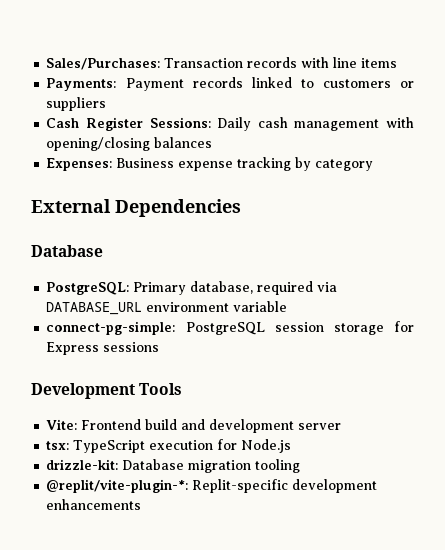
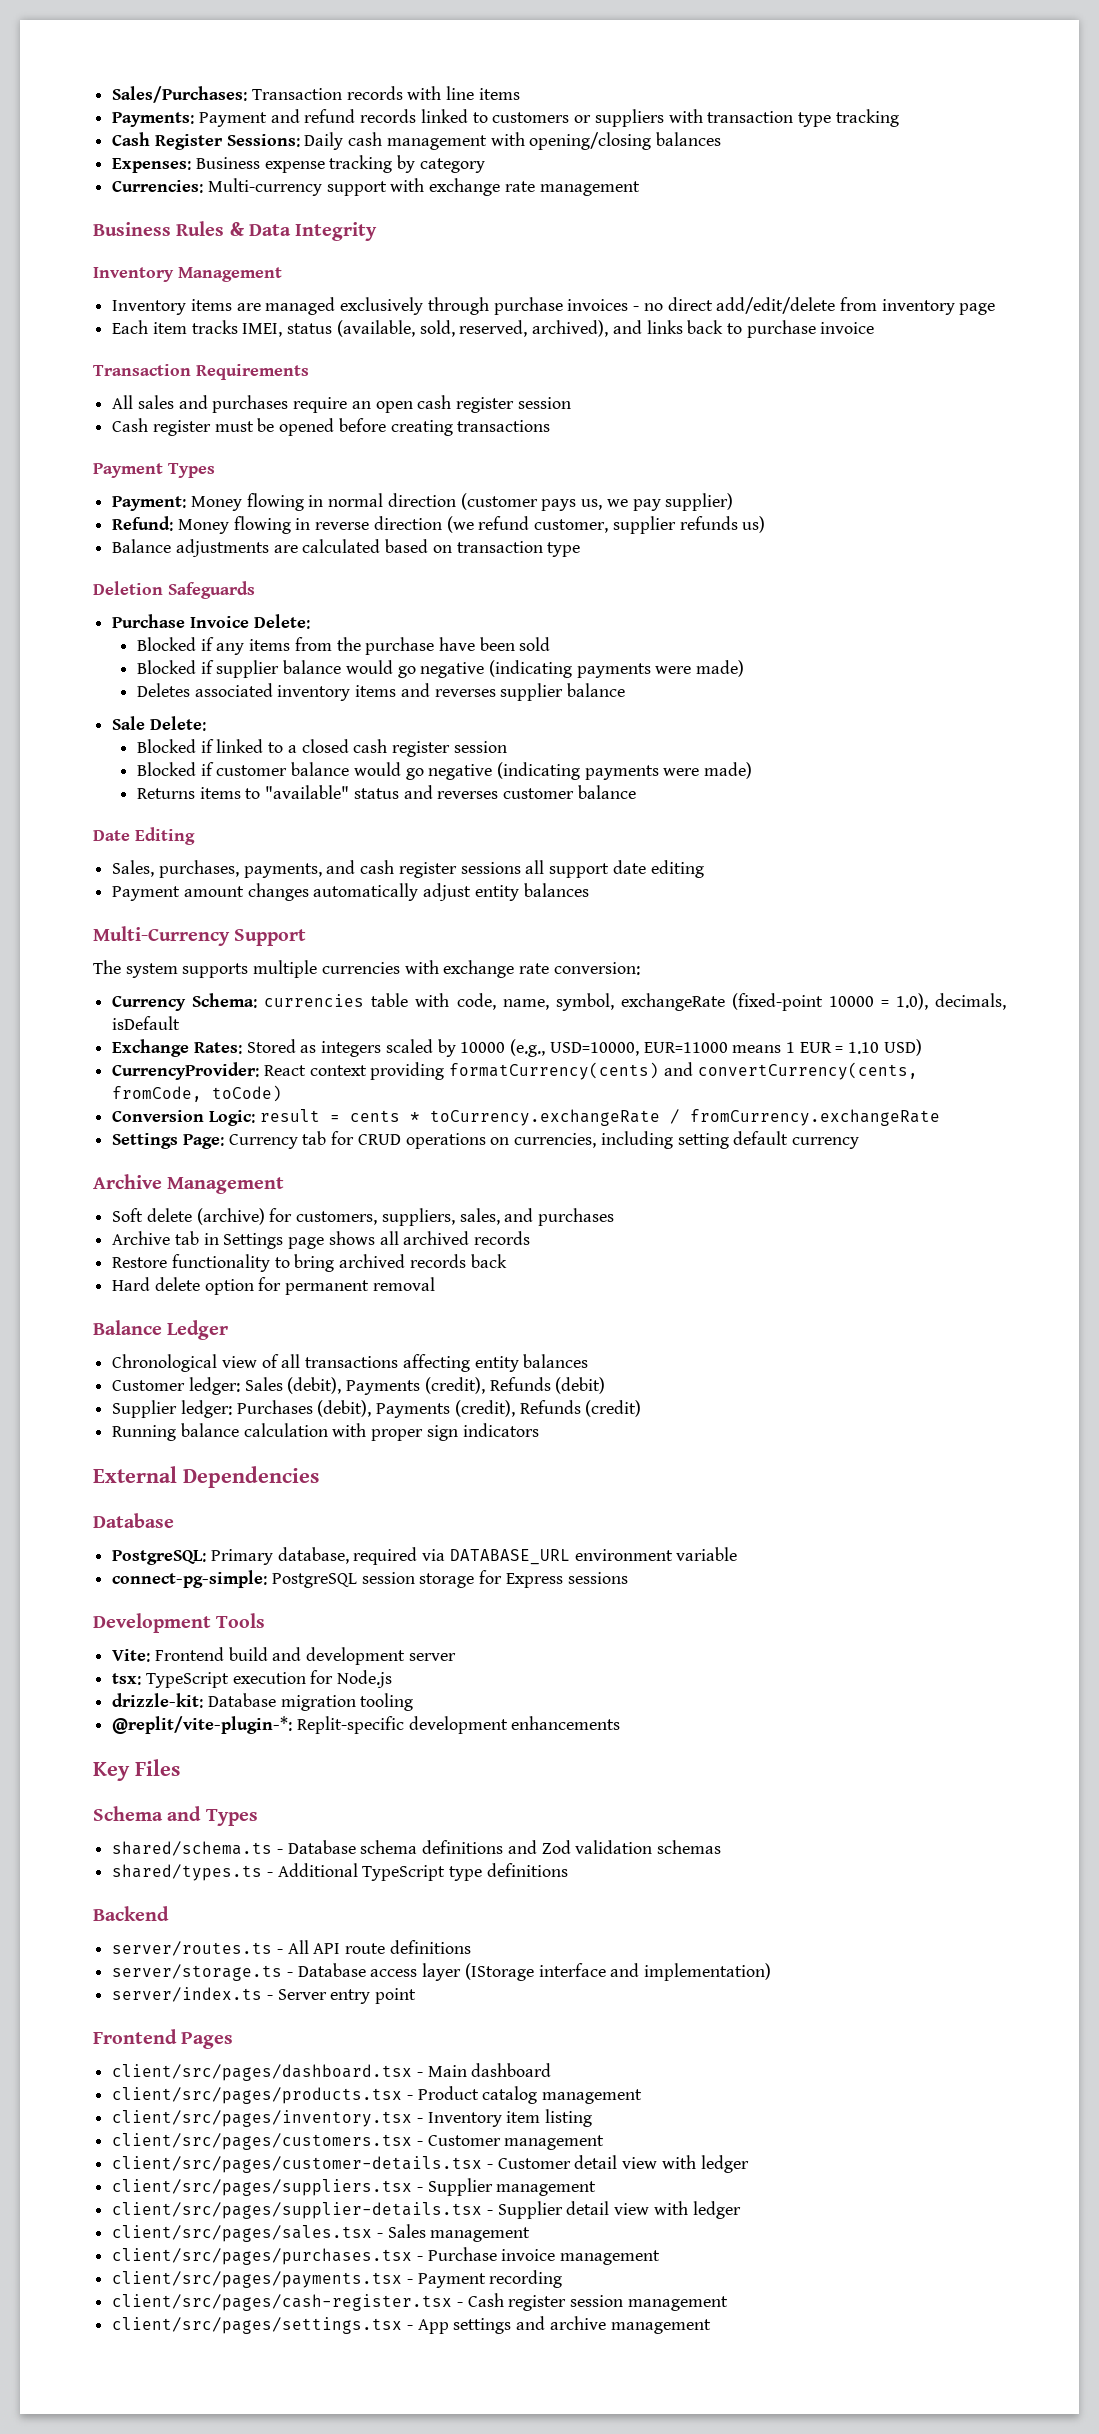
(184, 84) none -> [270,109,356,123] and refund
(107, 104) none -> [668,109,899,127] with transaction type tracking
(374, 165) none -> [112,178,640,196] [93,221,378,241] [93,267,282,282] [112,297,996,315] [112,320,875,338] [93,364,309,380] [112,395,571,413] [112,418,551,436] [93,463,215,478] [112,493,734,511] [112,516,766,534] [112,539,581,557] [93,581,255,599] [112,614,310,629] [136,637,551,655] [136,660,745,678] [136,683,626,701] [112,716,206,731] [136,739,507,757] [136,762,753,780] [136,785,636,799] [93,827,195,845] [112,860,704,878] [112,883,589,901] [93,926,307,946] [93,960,640,978] [112,993,1006,1011] [112,1016,181,1030] [112,1039,922,1057] [112,1062,918,1080] [112,1085,283,1102] [112,1109,940,1126] [112,1131,859,1149] [93,1174,285,1194] [112,1208,615,1226] [112,1231,531,1249] [112,1254,507,1272] [112,1277,435,1295] [93,1320,229,1340] [112,1354,589,1372] [112,1377,606,1395] [112,1400,642,1418] [112,1423,539,1441] // Currencies: Multi-currency support with exchange rate management // Business Rules & Data Integrity // Inventory Management // Inventory items are managed exclusively through purchase invoices - no direct add/edit/delete from inventory page // Each item tracks IMEI, status (available, sold, reserved, archived), and links back to purchase invoice // Transaction Requirements // All sales and purchases require an open cash register session // Cash register must be opened before creating transactions // Payment Types // Payment: Money flowing in normal direction (customer pays us, we pay supplier) // Refund: Money flowing in reverse direction (we refund customer, supplier refunds us) // Balance adjustments are calculated based on transaction type // Deletion Safeguards // Purchase Invoice Delete: // Blocked if any items from the purchase have been sold // Blocked if supplier balance would go negative (indicating payments were made) // Deletes associated inventory items and reverses supplier balance // Sale Delete: // Blocked if linked to a closed cash register session // Blocked if customer balance would go negative (indicating payments were made) // Returns items to "available" status and reverses customer balance // Date Editing // Sales, purchases, payments, and cash register sessions all support date editing // Payment amount changes automatically adjust entity balances // Multi-Currency Support // The system supports multiple currencies with exchange rate conversion: // Currency Schema: currencies table with code, name, symbol, exchangeRate (fixed-point 10000 = 1.0), decimals, isDefault // Exchange Rates: Stored as integers scaled by 10000 (e.g., USD=10000, EUR=11000 means 1 EUR = 1.10 USD) // CurrencyProvider: React context providing formatCurrency(cents) and convertCurrency(cents, fromCode, toCode) // Conversion Logic: result = cents * toCurrency.exchangeRate / fromCurrency.exchangeRate // Settings Page: Currency tab for CRUD operations on currencies, including setting default currency // Archive Management // Soft delete (archive) for customers, suppliers, sales, and purchases // Archive tab in Settings page shows all archived records // Restore functionality to bring archived records back // Hard delete option for permanent removal // Balance Ledger // Chronological view of all transactions affecting entity balances // Customer ledger: Sales (debit), Payments (credit), Refunds (debit) // Supplier ledger: Purchases (debit), Payments (credit), Refunds (credit) // Running balance calculation with proper sign indicators
(142, 504) none -> [93,1759,180,1781] [93,1806,258,1826] [112,1840,722,1856] [112,1863,568,1881] [93,1906,169,1921] [112,1940,471,1956] [112,1963,772,1981] [112,1987,417,2004] [93,2029,234,2049] [112,2063,552,2081] [112,2086,643,2104] [112,2109,593,2127] [112,2133,605,2150] [112,2155,749,2173] [112,2178,597,2196] [112,2201,741,2219] [112,2224,531,2242] [112,2247,661,2265] [112,2270,563,2288] [112,2293,728,2311] [112,2316,711,2334] // Key Files // Schema and Types // shared/schema.ts - Database schema definitions and Zod validation schemas // shared/types.ts - Additional TypeScript type definitions // Backend // server/routes.ts - All API route definitions // server/storage.ts - Database access layer (IStorage interface and implementation) // server/index.ts - Server entry point // Frontend Pages // client/src/pages/dashboard.tsx - Main dashboard // client/src/pages/products.tsx - Product catalog management // client/src/pages/inventory.tsx - Inventory item listing // client/src/pages/customers.tsx - Customer management // client/src/pages/customer-details.tsx - Customer detail view with ledger // client/src/pages/suppliers.tsx - Supplier management // client/src/pages/supplier-details.tsx - Supplier detail view with ledger // client/src/pages/sales.tsx - Sales management // client/src/pages/purchases.tsx - Purchase invoice management // client/src/pages/payments.tsx - Payment recording // client/src/pages/cash-register.tsx - Cash register session management // client/src/pages/settings.tsx - App settings and archive management

